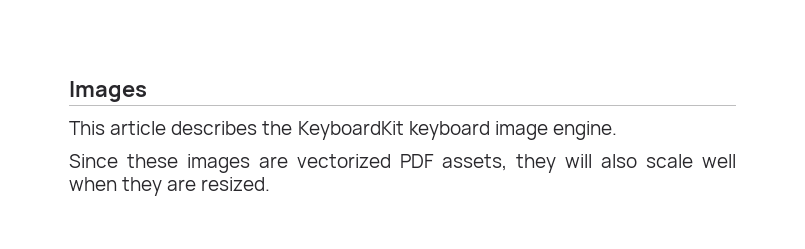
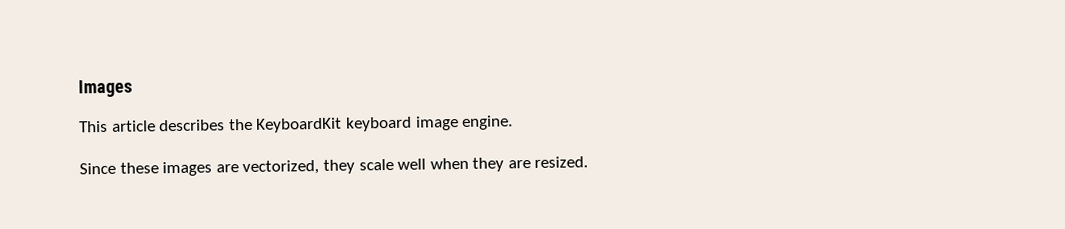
[296,154,638,173] vectorized PDF assets, they will also -> [242,159,355,176] vectorized, they

